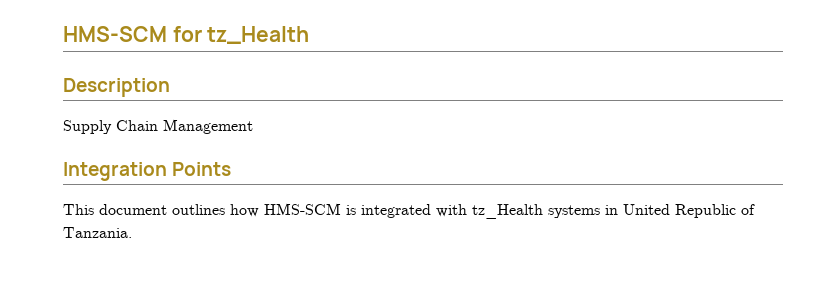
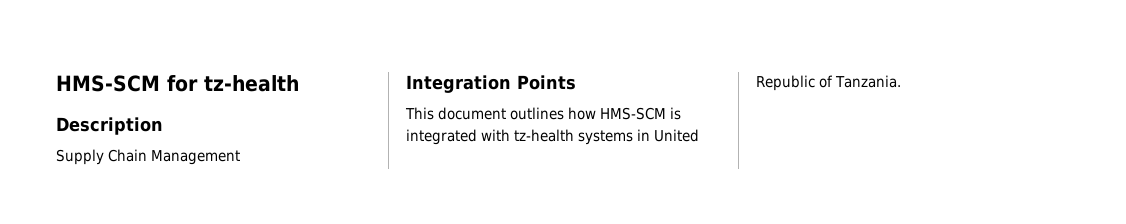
[207,26,310,44] tz_Health -> [204,75,299,92] tz-health
[472,204,543,219] tz_Health -> [514,129,574,142] tz-health

